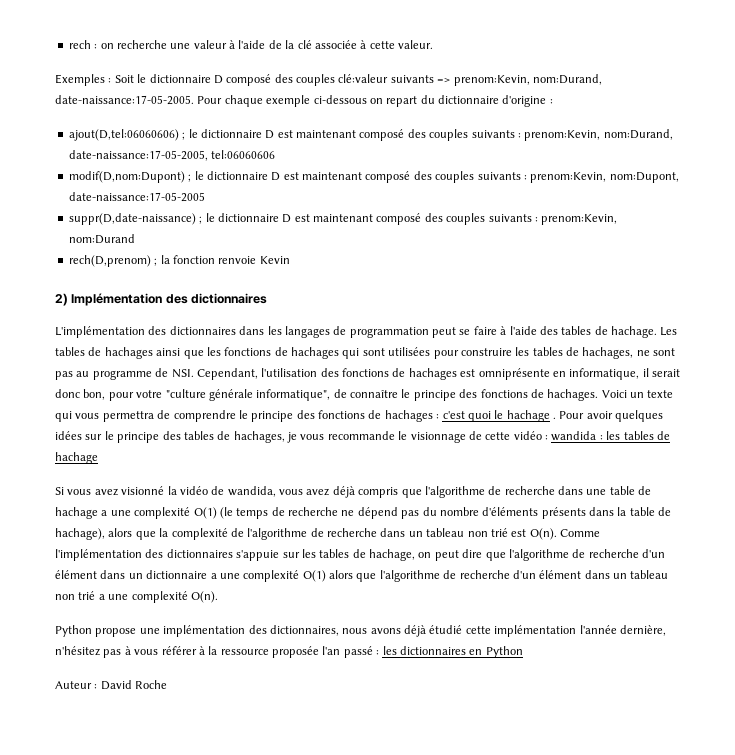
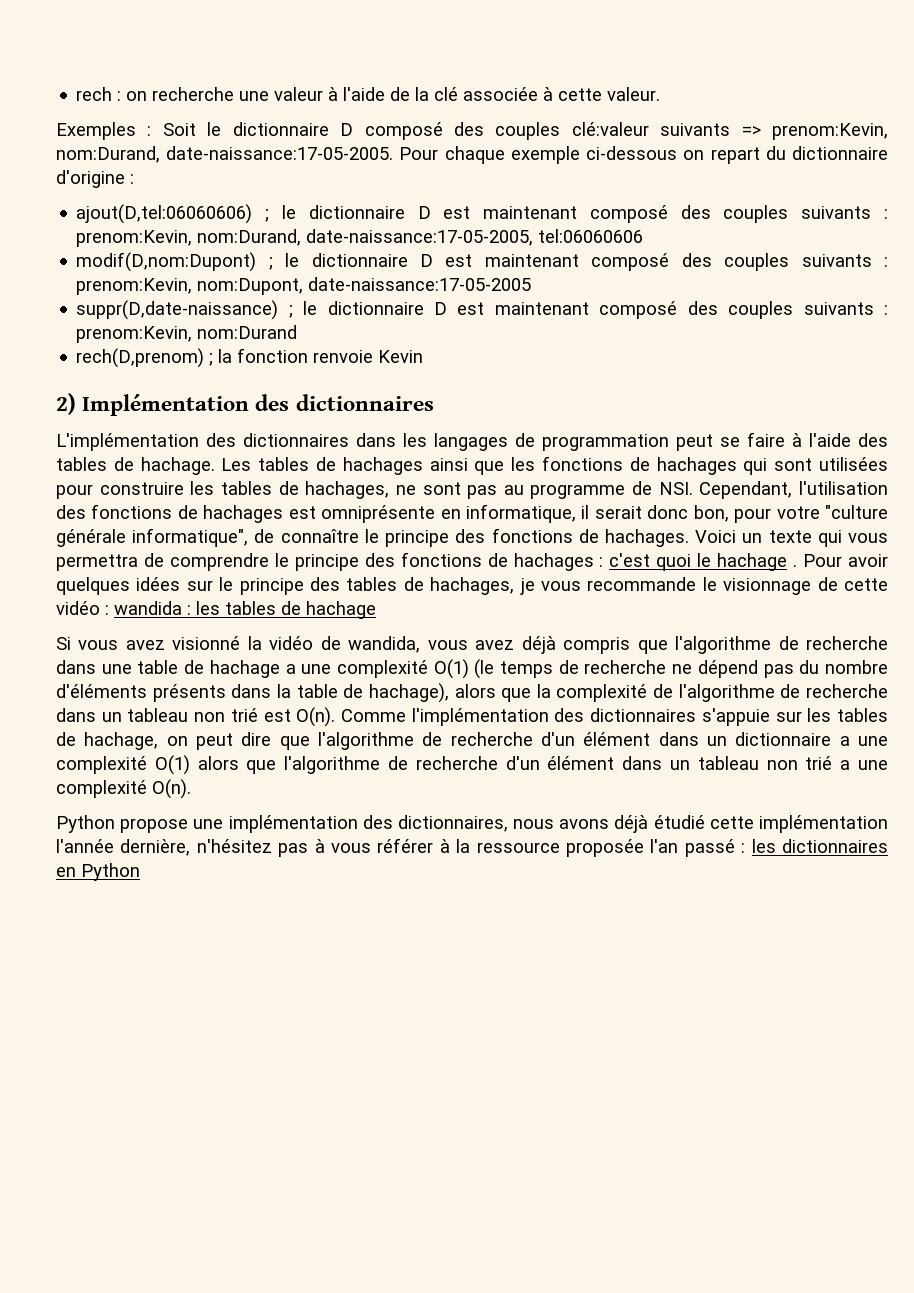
[55,680,168,690] // Auteur : David Roche -> (140, 872) none

